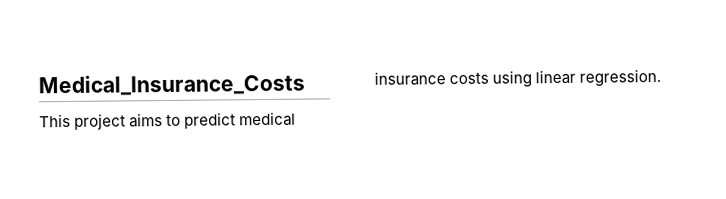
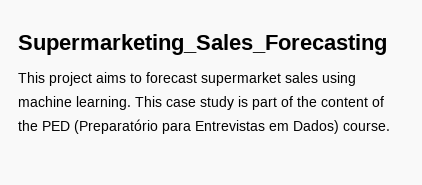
[38,73,305,97] Medical_Insurance_Costs -> [18,34,387,55] Supermarketing_Sales_Forecasting
[184,111,297,129] [374,68,662,88] predict medical insurance costs using linear regression. -> [146,72,356,86] [18,96,384,110] [18,119,390,134] forecast supermarket sales using machine learning. This case study is part of the content of the PED (Preparatório para Entrevistas em Dados) course.

